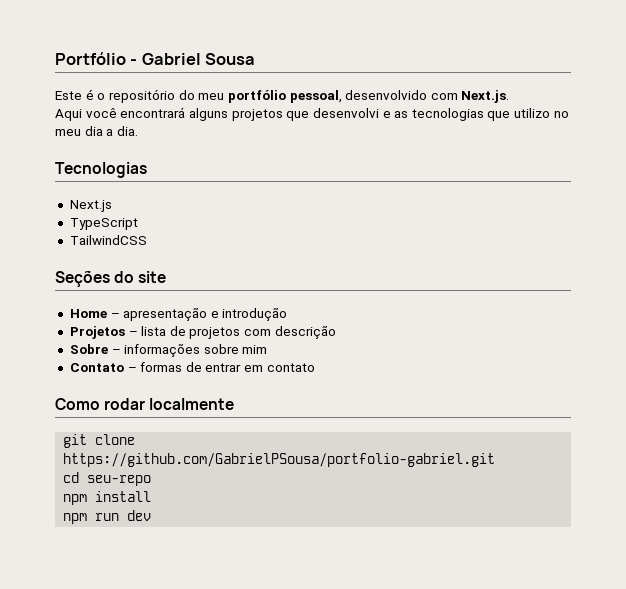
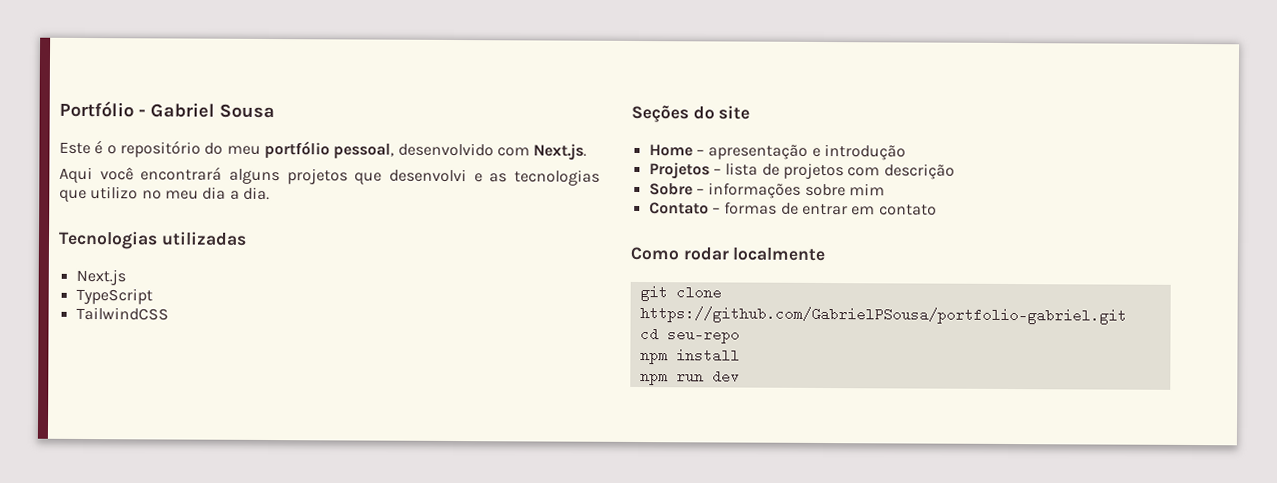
(147, 170) none -> [160,231,247,246] utilizadas

